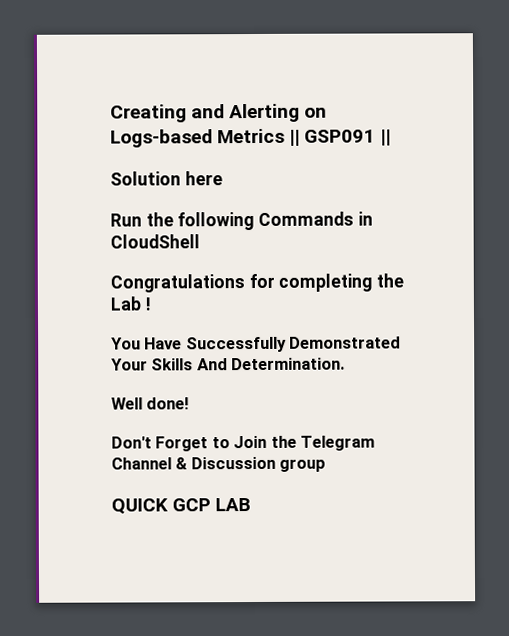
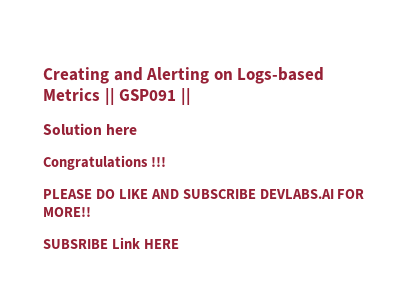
[110,211,373,231] [110,234,200,249] [110,273,405,293] [110,296,151,311] [111,336,402,353] [111,357,346,371] [111,397,190,410] [111,435,376,452] [111,456,327,472] [111,498,252,515] Run the following Commands in CloudShell // Congratulations for completing the Lab ! // You Have Successfully Demonstrated Your Skills And Determination. // Well done! // Don't Forget to Join the Telegram Channel & Discussion group // QUICK GCP LAB -> [43,155,166,170] [43,189,365,199] [43,207,91,217] [43,237,179,249] Congratulations !!! // PLEASE DO LIKE AND SUBSCRIBE DEVLABS.AI FOR MORE!! // SUBSRIBE Link HERE

